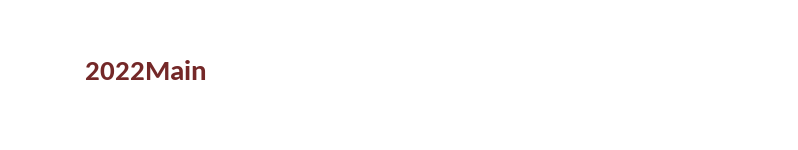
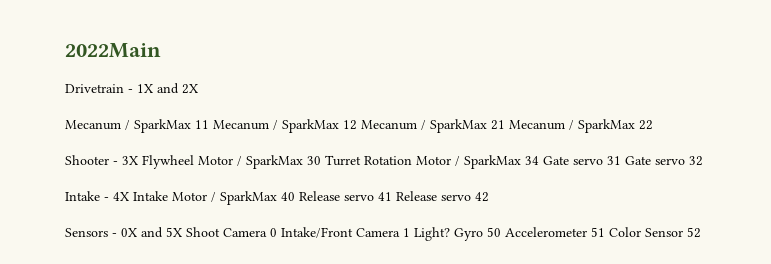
(207, 70) none -> [65,83,199,94] [65,119,653,133] [65,155,703,169] [65,191,489,205] [65,227,701,241] // Drivetrain - 1X and 2X // Mecanum / SparkMax 11 Mecanum / SparkMax 12 Mecanum / SparkMax 21 Mecanum / SparkMax 22 // Shooter - 3X Flywheel Motor / SparkMax 30 Turret Rotation Motor / SparkMax 34 Gate servo 31 Gate servo 32 // Intake - 4X Intake Motor / SparkMax 40 Release servo 41 Release servo 42 // Sensors - 0X and 5X Shoot Camera 0 Intake/Front Camera 1 Light? Gyro 50 Accelerometer 51 Color Sensor 52

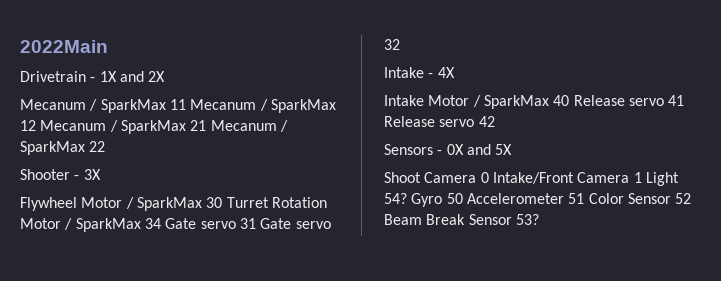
(139, 160) none -> (101, 174) //
(130, 196) none -> (455, 72) //
(183, 232) none -> (513, 149) //
[414,227,450,241] Light? -> [645,172,679,186] [384,193,407,204] Light 54?
(701, 232) none -> [384,214,539,225] Beam Break Sensor 53?

